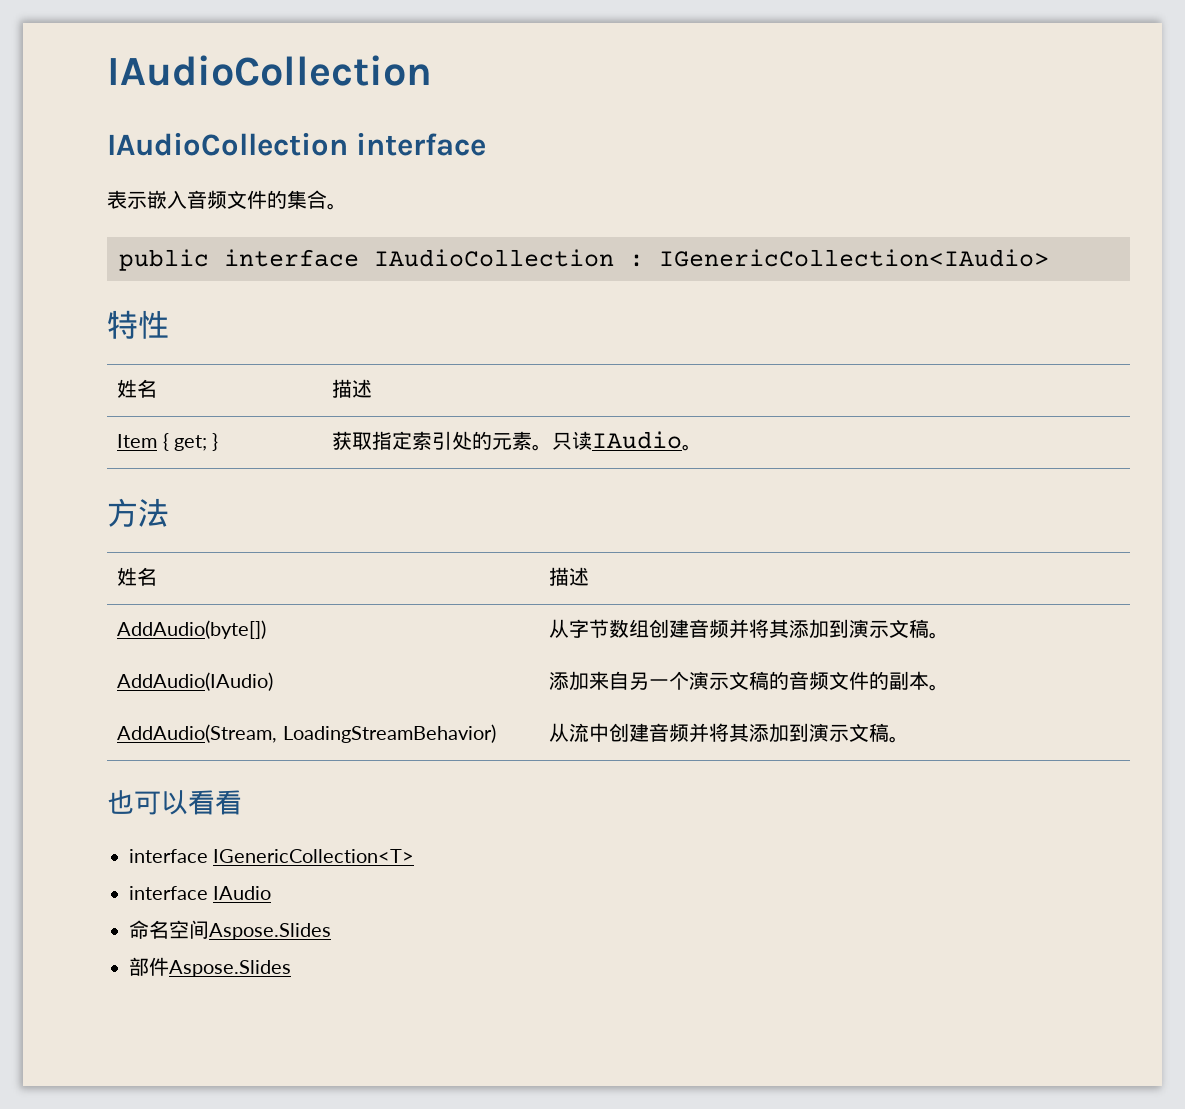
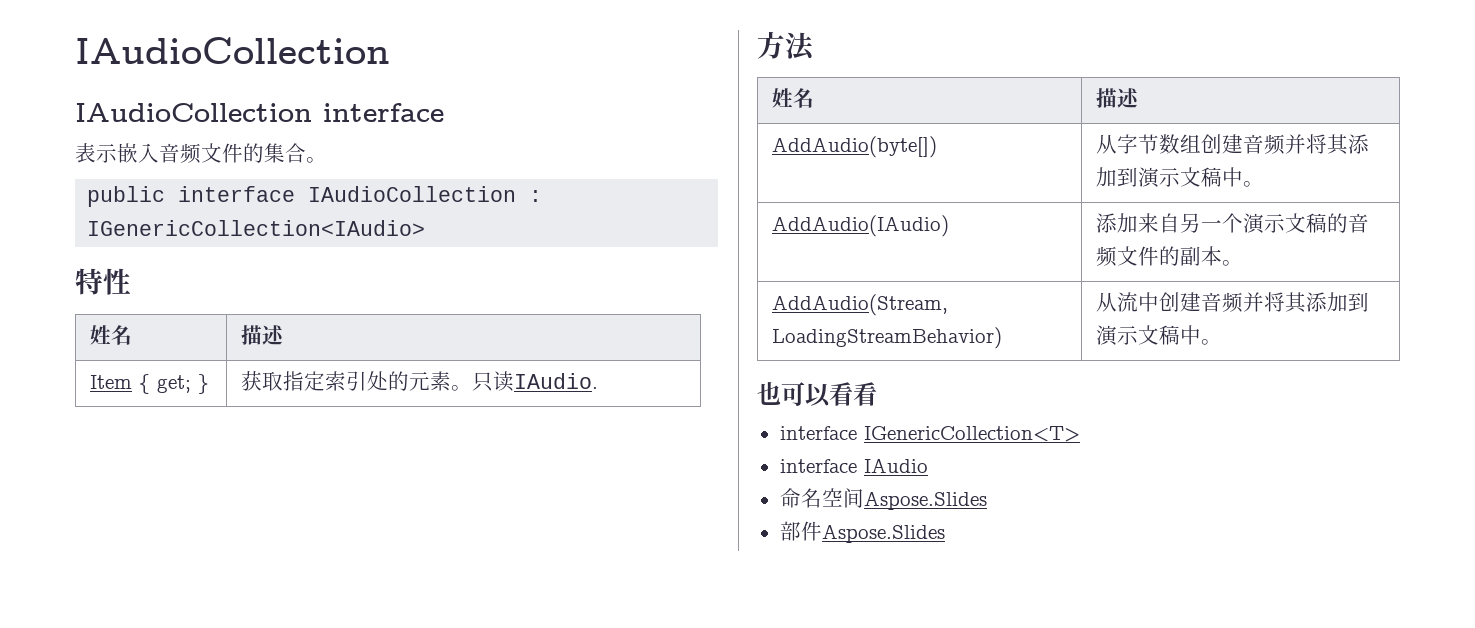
[592,431,703,451] IAudio。 -> [514,373,599,389] IAudio.
(930, 628) none -> [1222,167,1244,187] 中
(890, 732) none -> [1180,325,1202,345] 中

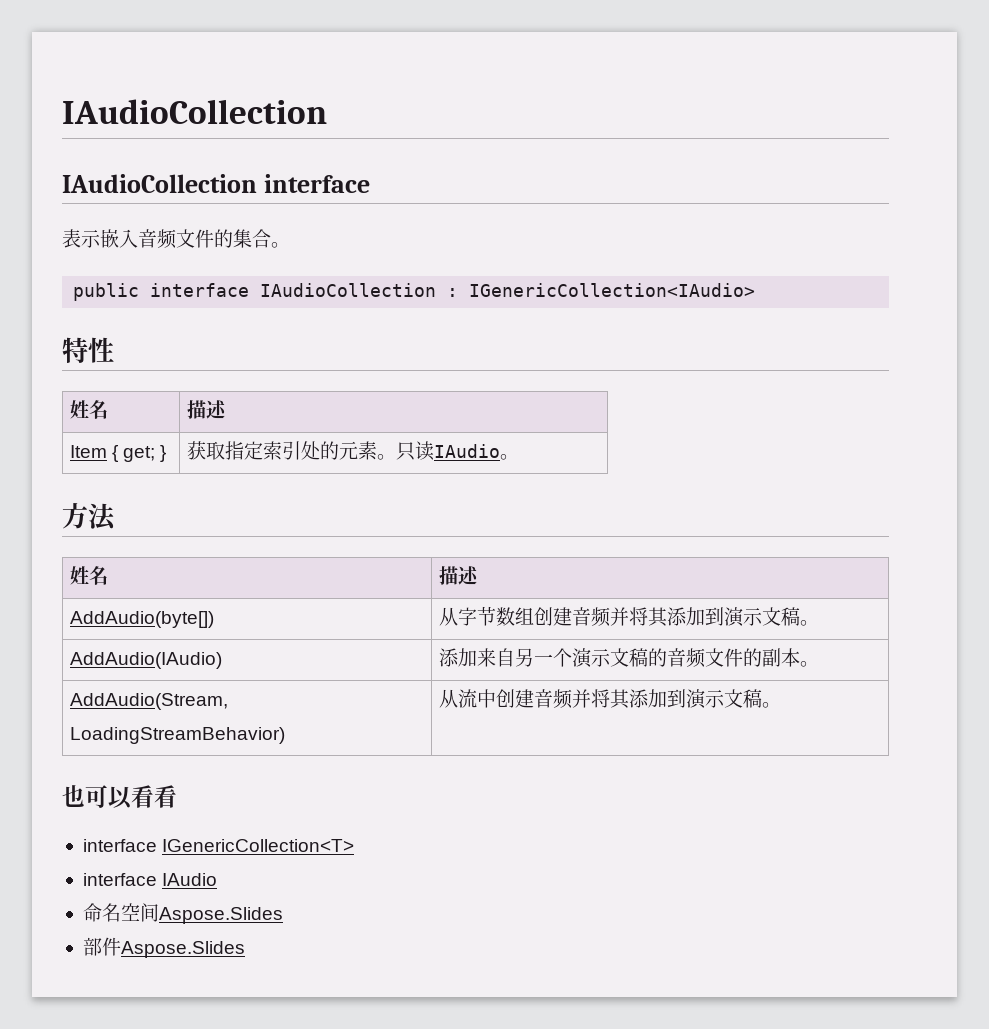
[514,373,599,389] IAudio. -> [433,444,519,460] IAudio。
[1222,167,1244,187] 中 -> (800, 616) none
[1180,325,1202,345] 中 -> (762, 698) none

